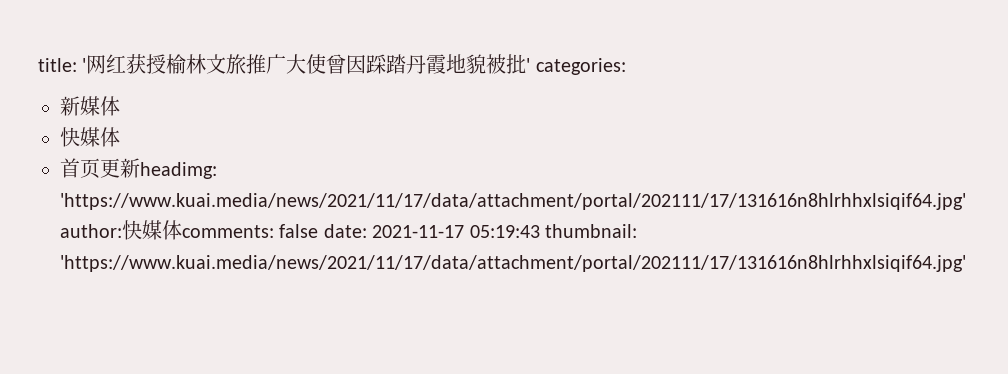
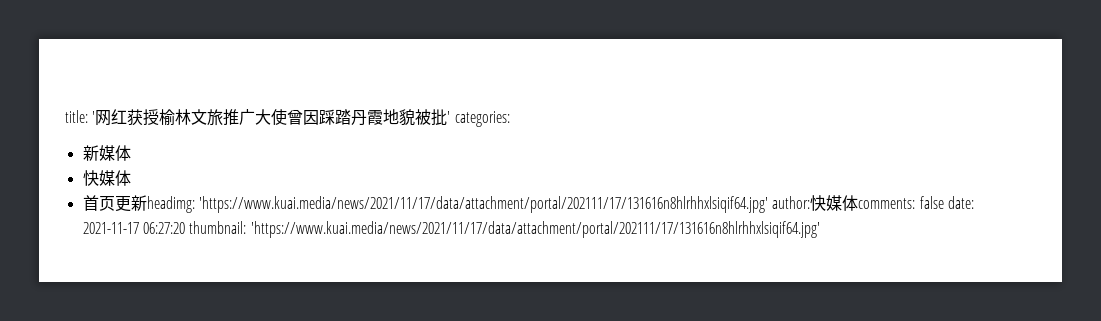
[469,225,540,238] 05:19:43 -> [142,222,185,234] 06:27:20

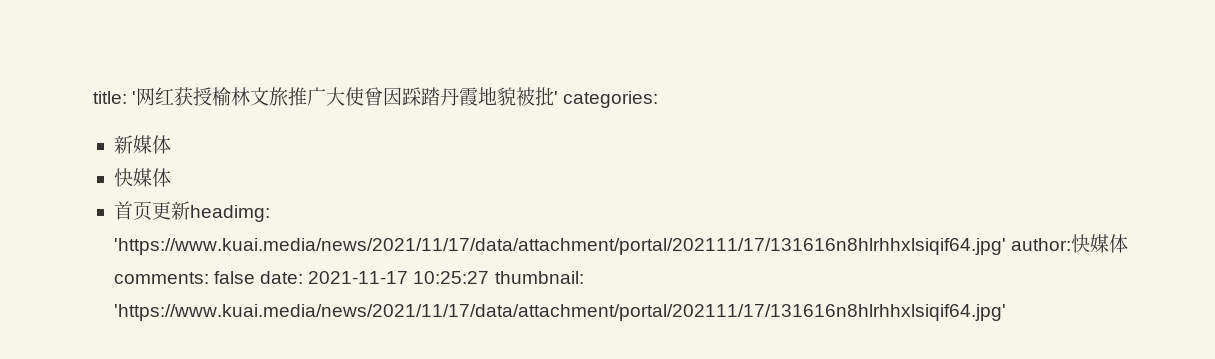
[142,222,185,234] 06:27:20 -> [413,271,490,284] 10:25:27

